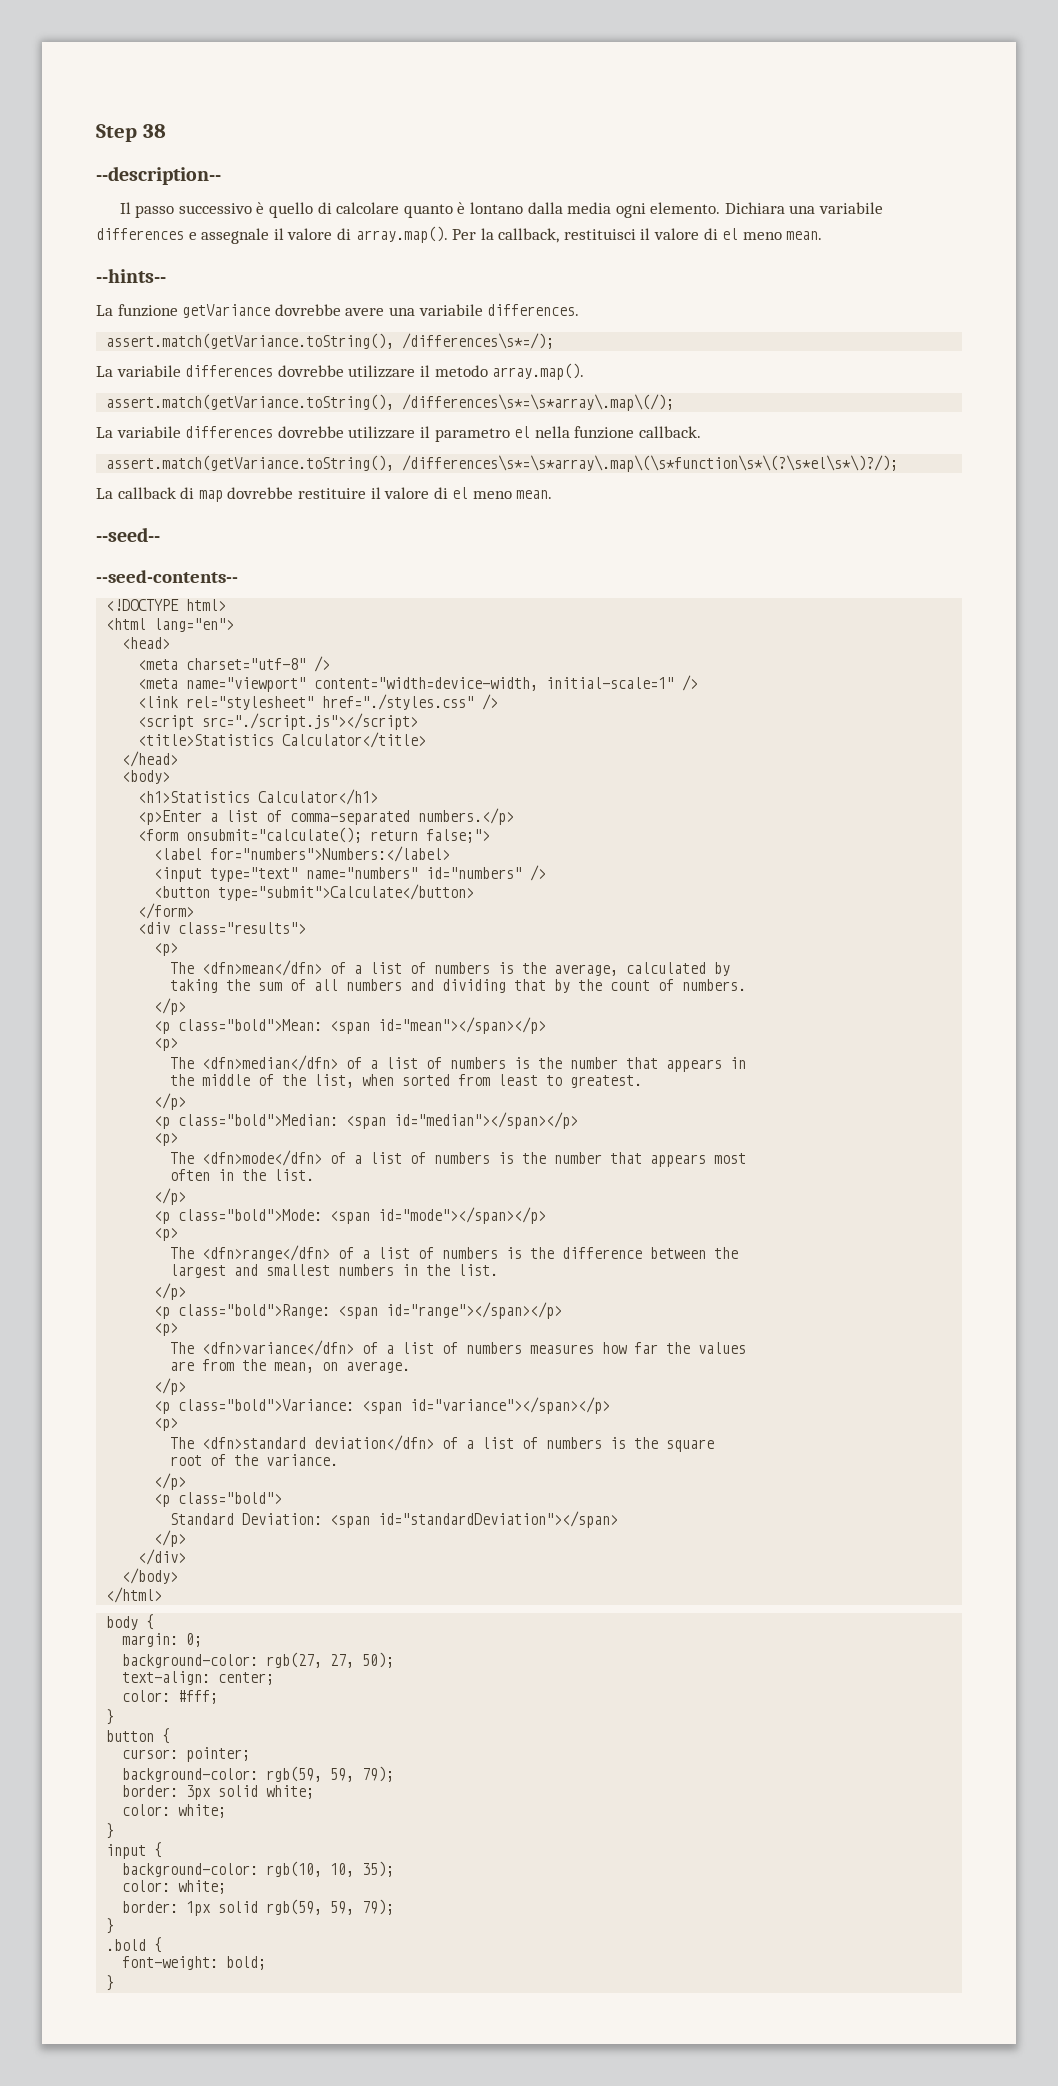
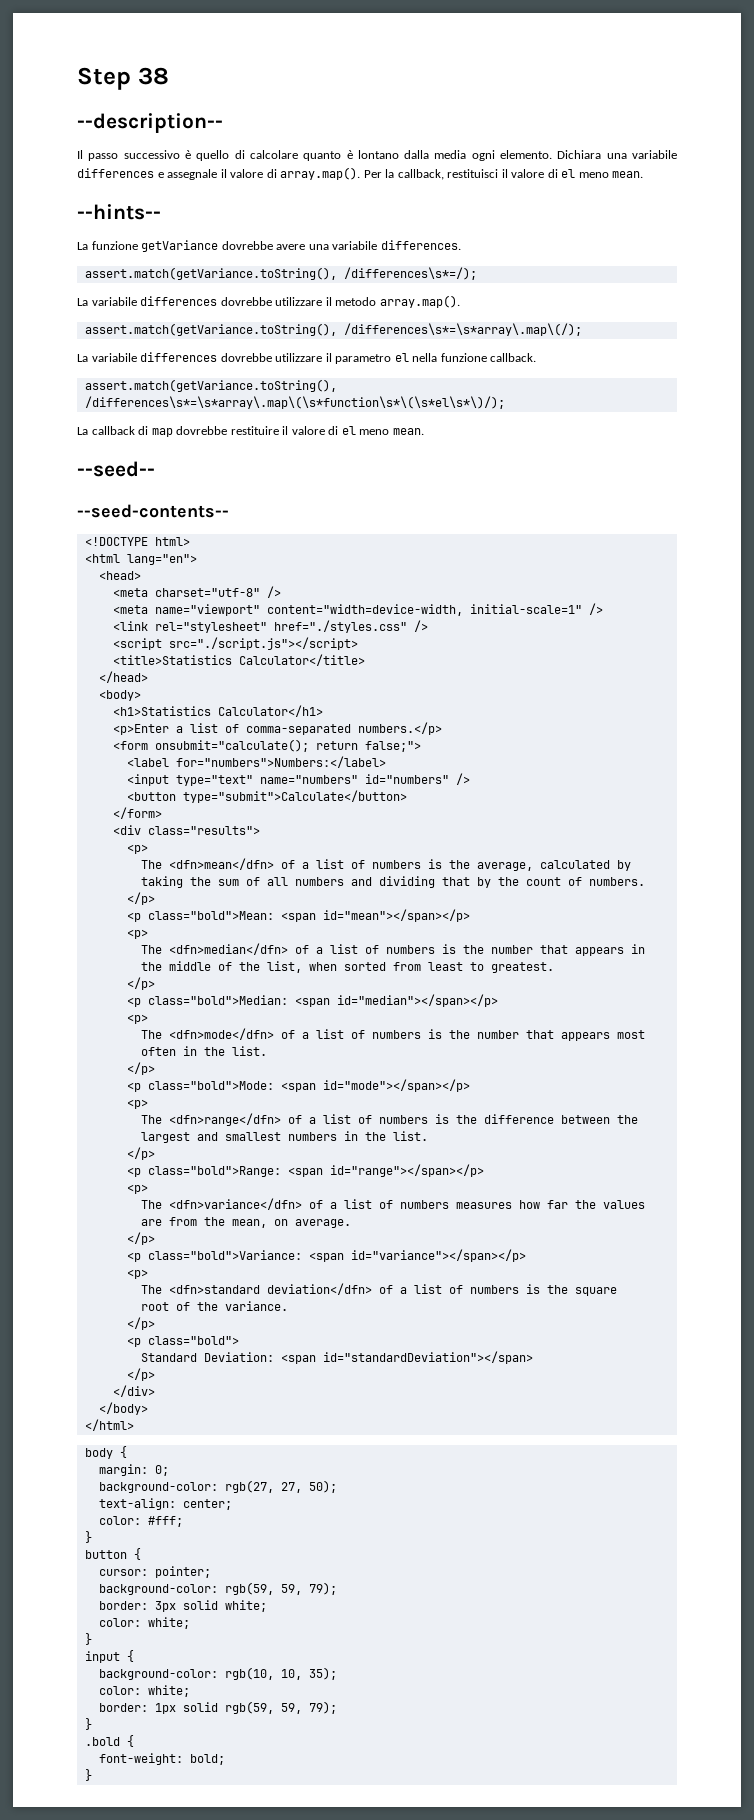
[402,455,899,472] /differences\s*=\s*array\.map\(\s*function\s*\(?\s*el\s*\)?/); -> [84,396,505,409] /differences\s*=\s*array\.map\(\s*function\s*\(\s*el\s*\)/);

